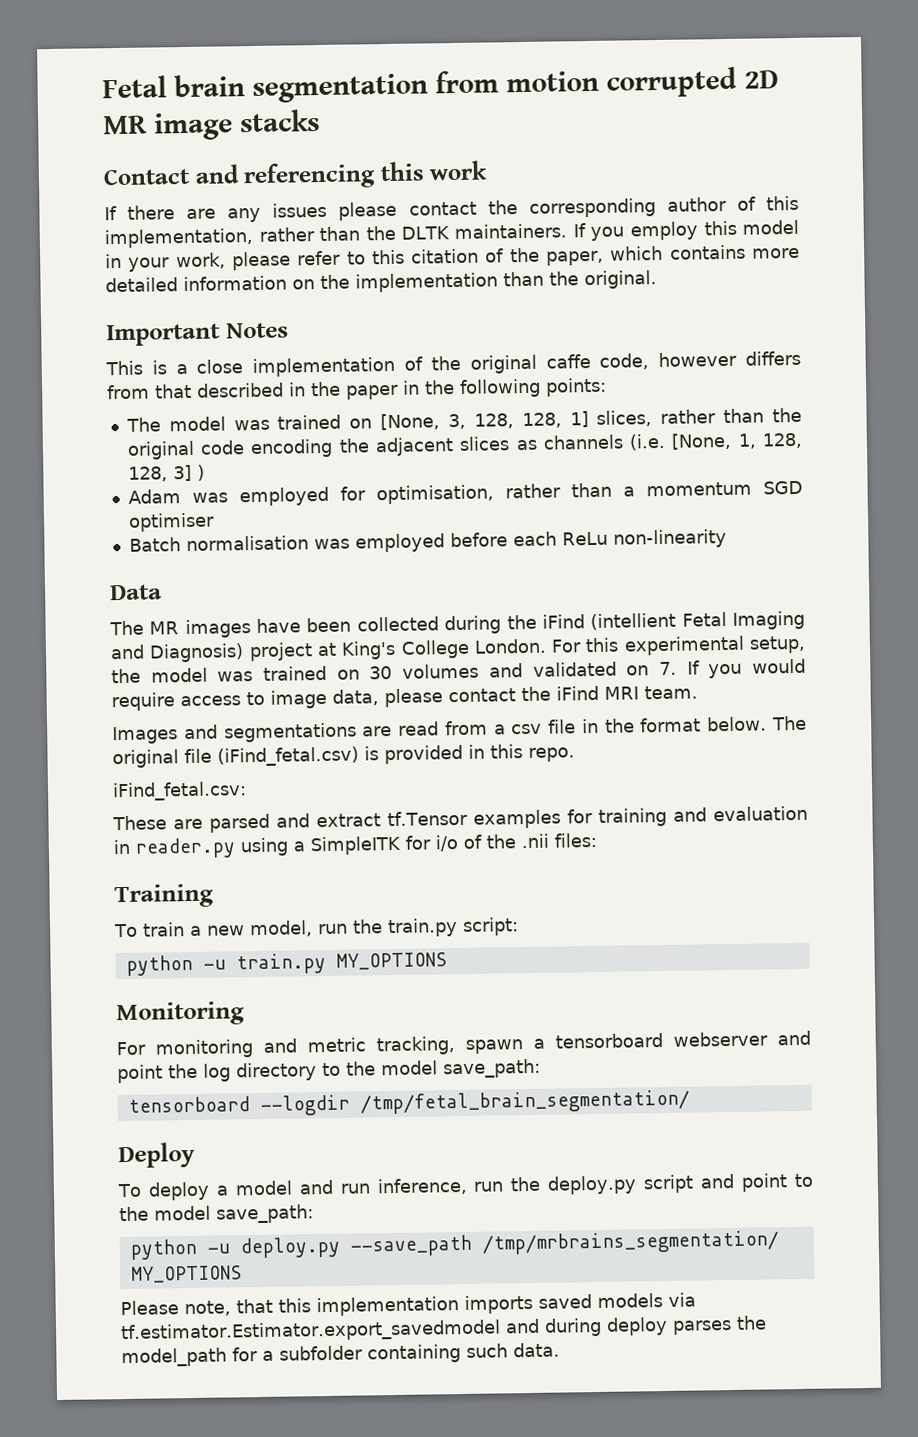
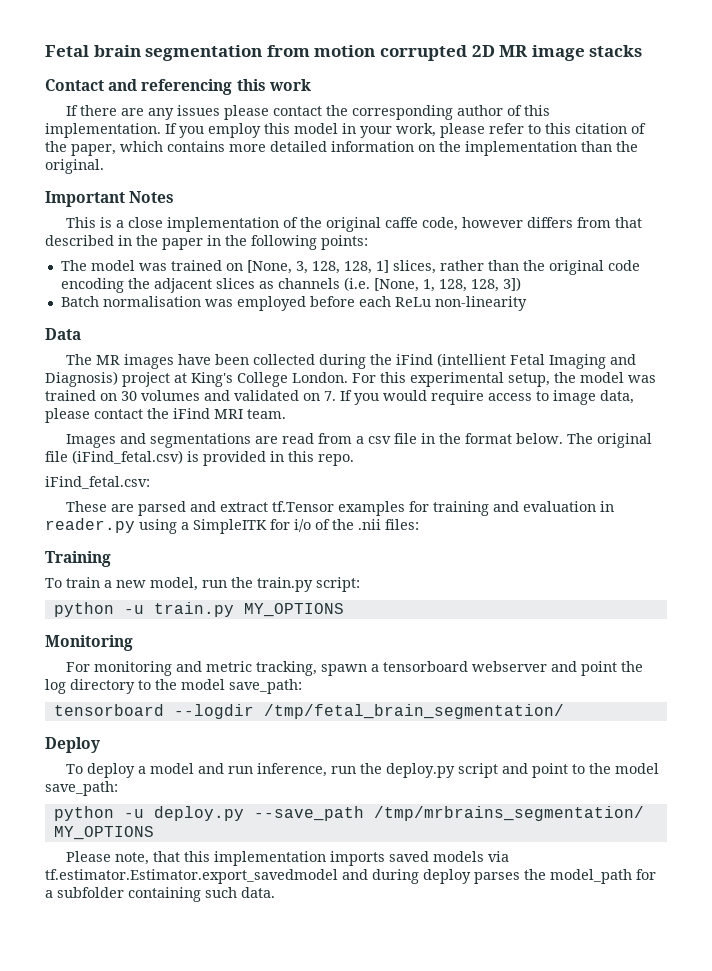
[104,223,568,249] implementation, rather than the DLTK maintainers. -> [45,123,161,138] implementation.
[172,464,205,482] [127,480,804,507] [127,512,215,532] 3] ) // Adam was employed for optimisation, rather than a momentum SGD optimiser -> [502,277,521,291] 3])

